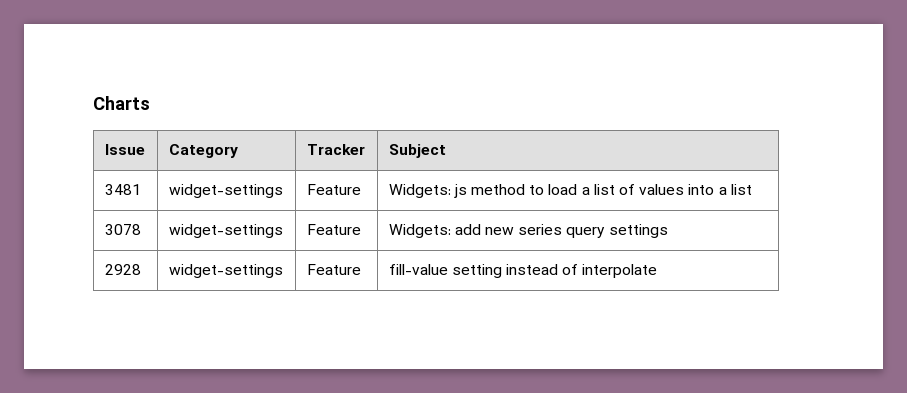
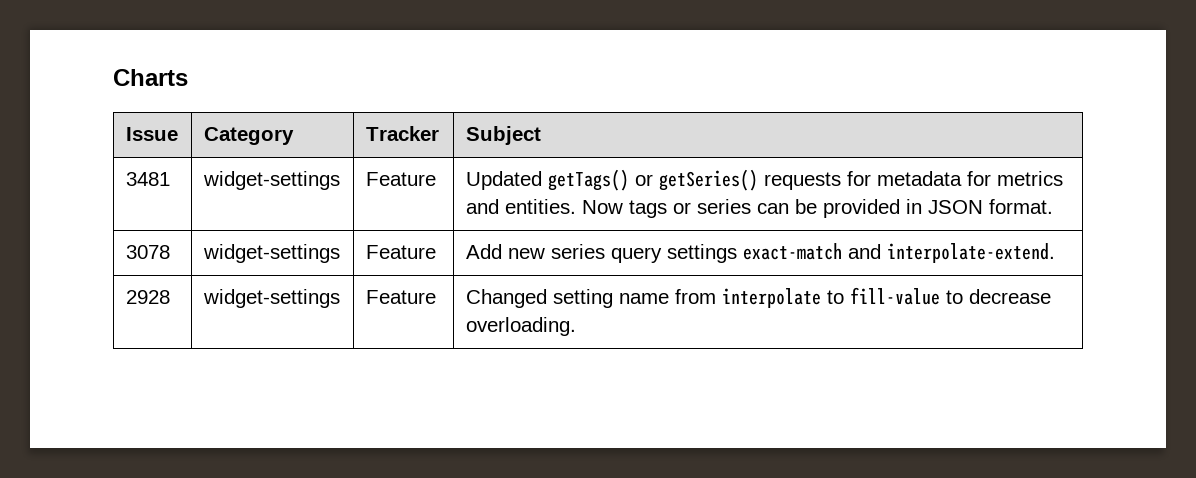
[388,184,752,198] Widgets: js method to load a list of values into a list -> [465,169,1063,191] [465,199,1053,218] Updated getTags() or getSeries() requests for metadata for metrics and entities. Now tags or series can be provided in JSON format.
[388,224,481,238] Widgets: add -> [465,244,502,259] Add
(668, 231) none -> [742,243,1055,263] exact-match and interpolate-extend.
[388,264,658,278] fill-value setting instead of interpolate -> [465,287,1051,308] [465,317,576,336] Changed setting name from interpolate to fill-value to decrease overloading.

